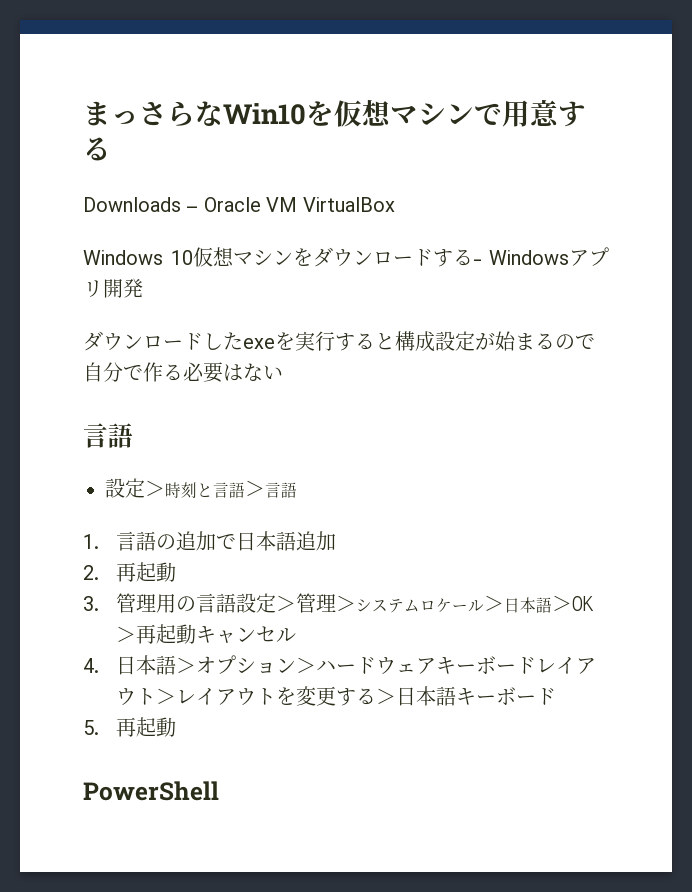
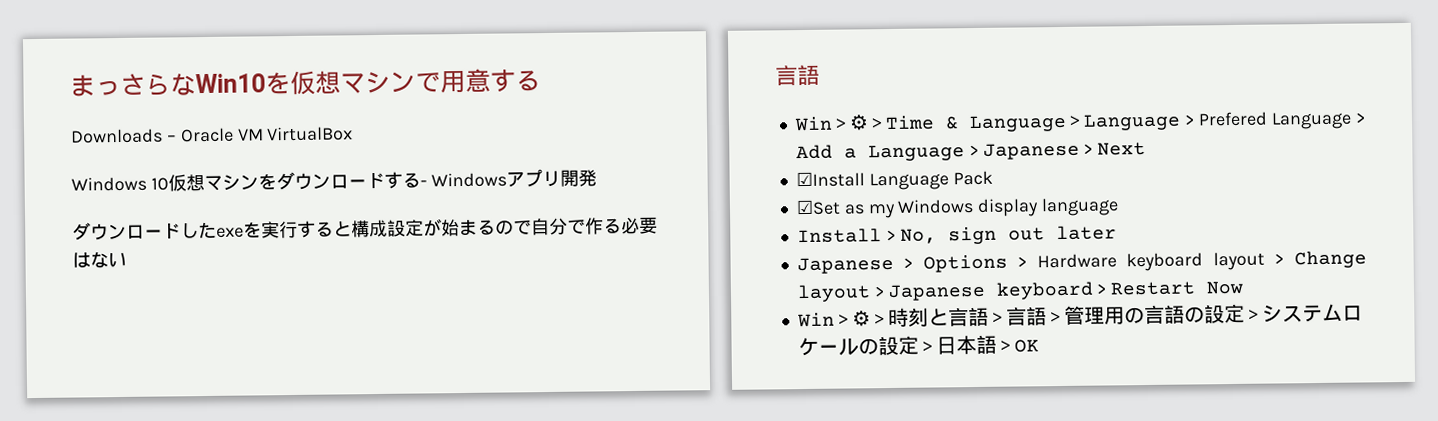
[105,478,145,498] 設定 -> [793,111,1366,133] [795,141,1147,162] [795,170,993,191] [795,197,1120,219] [796,225,1117,245] [796,250,1367,275] [796,280,1245,303] [796,310,871,328] Win＞⚙＞Time & Language＞Language > Prefered Language > Add a Language > Japanese > Next // ☑Install Language Pack // ☑Set as my Windows display language // Install > No, sign out later // Japanese > Options > Hardware keyboard layout > Change layout > Japanese keyboard > Restart Now // Win＞⚙
[83,531,336,551] [83,562,176,582] [83,593,336,613] // 1.言語の追加で日本語追加 // 2.再起動 // 3.管理用の言語設定＞管理 -> [1045,303,1245,325] ＞管理用の言語の設定
(484, 606) none -> [857,335,919,356] の設定
[115,624,296,644] [83,655,596,675] [115,686,556,706] [83,717,176,737] [83,781,219,801] ＞再起動キャンセル // 4.日本語＞オプション＞ハードウェアキーボードレイアウト＞レイアウトを変更する＞日本語キーボード // 5.再起動 // PowerShell -> (1039, 346) none

